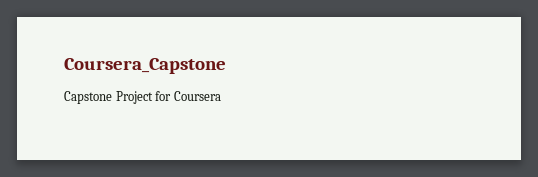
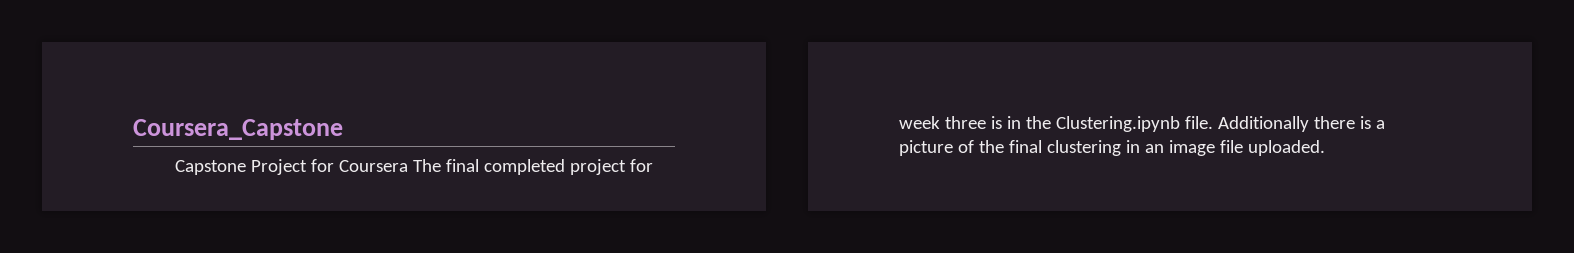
(221, 96) none -> [413,159,654,175] [899,116,1385,132] [899,140,1325,156] The final completed project for week three is in the Clustering.ipynb file. Additionally there is a picture of the final clustering in an image file uploaded.

